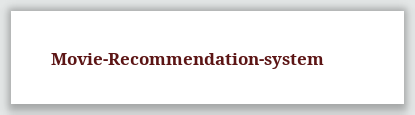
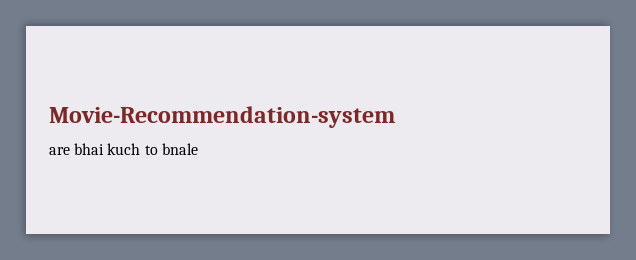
(324, 61) none -> [49,143,198,155] // are bhai kuch to bnale

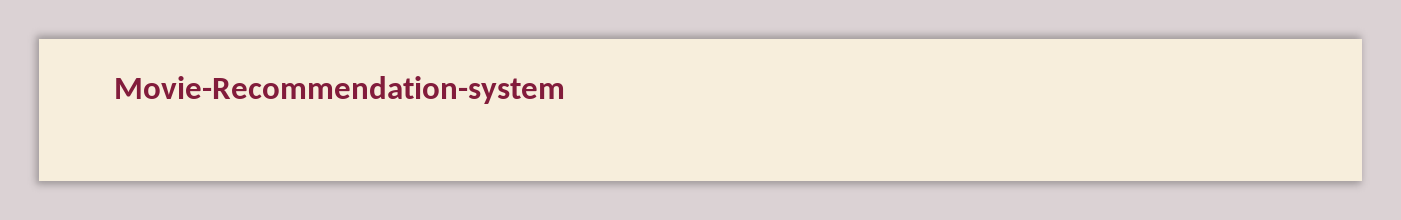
[49,143,198,155] // are bhai kuch to bnale -> (565, 90) none

